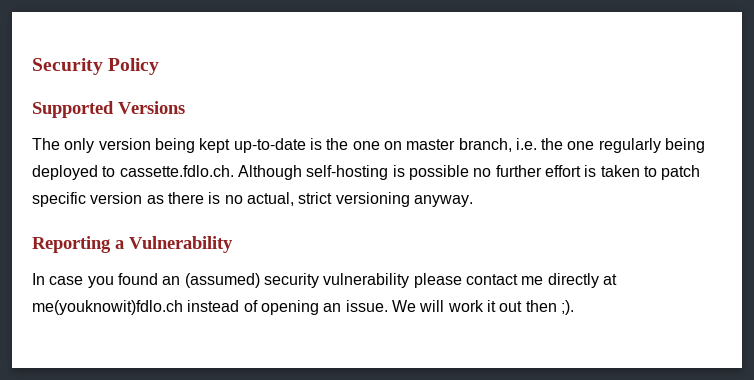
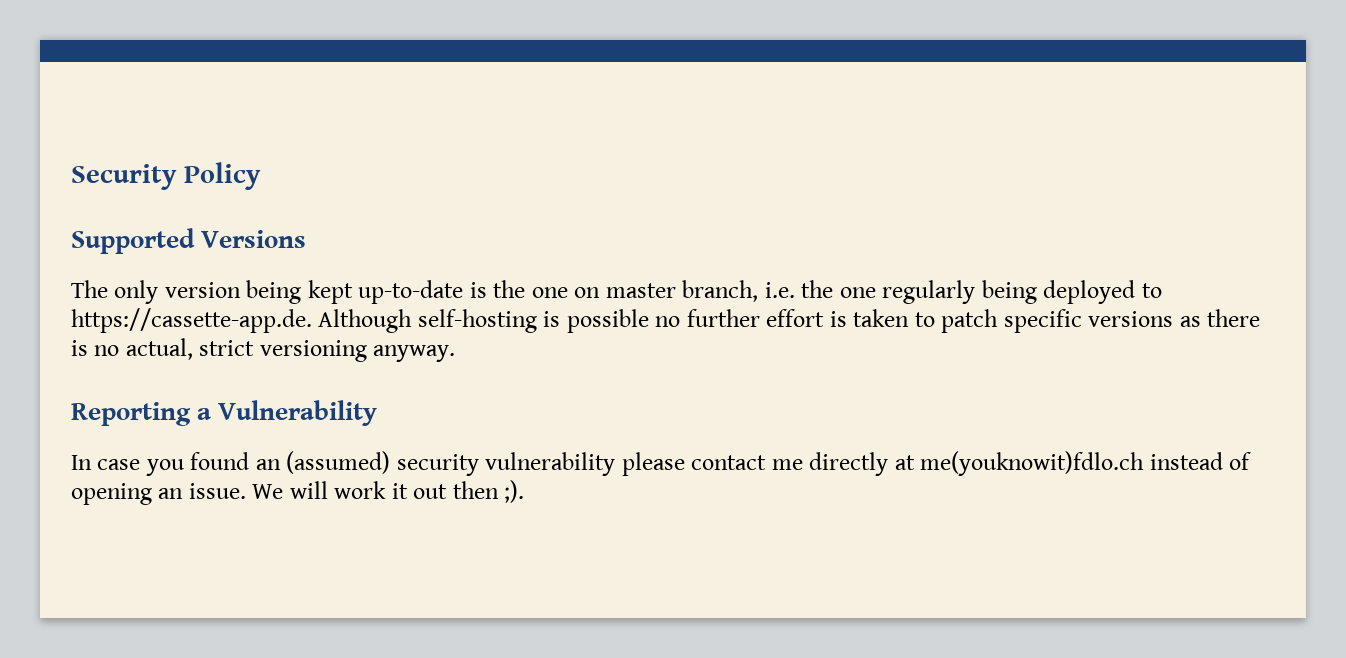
[119,165,234,177] cassette.fdlo.ch. -> [71,308,312,333] https://cassette-app.de.
[90,192,143,204] version -> [1088,311,1174,327] versions

